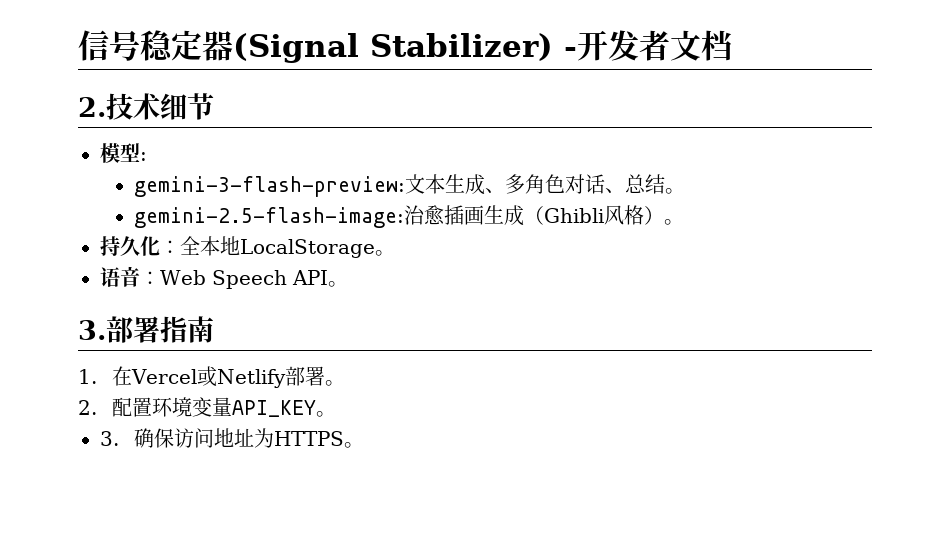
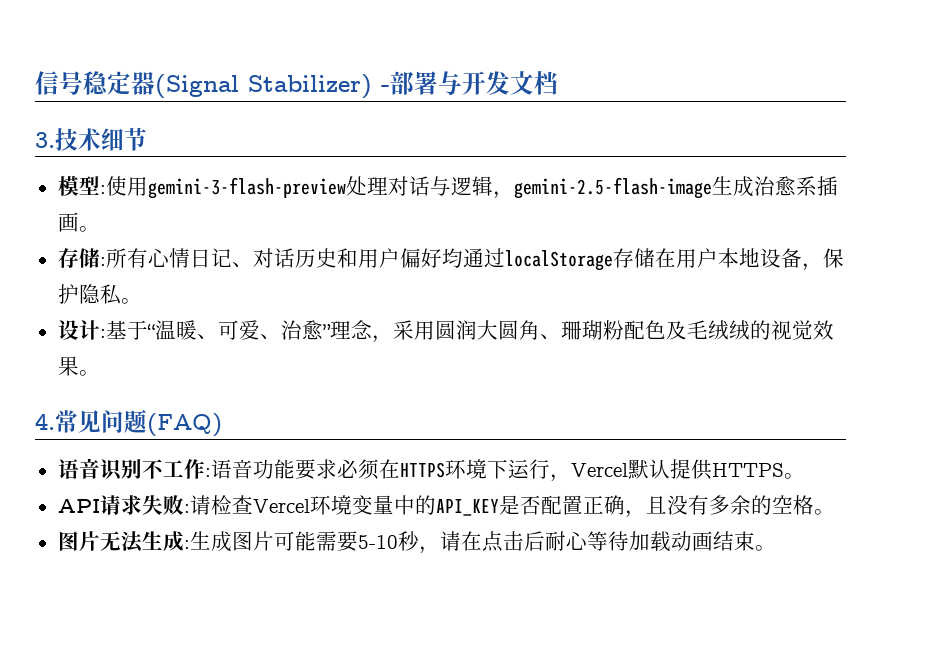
[577,30,670,61] 开发者 -> [390,71,510,95] 部署与开发
[78,97,106,117] 2. -> [35,132,55,148] 3.
[133,174,685,197] [133,205,684,228] [100,236,395,258] [100,266,348,289] [78,316,214,343] [78,366,345,388] [78,397,336,417] [100,428,344,448] // gemini-3-flash-preview:文本生成、多角色对话、总结。 // gemini-2.5-flash-image:治愈插画生成（Ghibli风格）。 // 持久化：全本地LocalStorage。 // 语音：Web Speech API。 // 3.部署指南 // 1.在Vercel或Netlify部署。 // 2.配置环境变量API_KEY。 // 3.确保访问地址为HTTPS -> [105,176,838,199] [57,212,100,232] [57,248,844,271] [57,284,142,305] [57,320,834,343] [57,356,100,376] [35,409,222,437] [57,458,805,482] [57,495,835,518] [57,531,755,554] 使用gemini-3-flash-preview处理对话与逻辑，gemini-2.5-flash-image生成治愈系插画。 // 存储:所有心情日记、对话历史和用户偏好均通过localStorage存储在用户本地设备，保护隐私。 // 设计:基于“温暖、可爱、治愈”理念，采用圆润大圆角、珊瑚粉配色及毛绒绒的视觉效果。 // 4.常见问题(FAQ) // 语音识别不工作:语音功能要求必须在HTTPS环境下运行，Vercel默认提供HTTPS。 // API请求失败:请检查Vercel环境变量中的API_KEY是否配置正确，且没有多余的空格。 // 图片无法生成:生成图片可能需要5-10秒，请在点击后耐心等待加载动画结束

